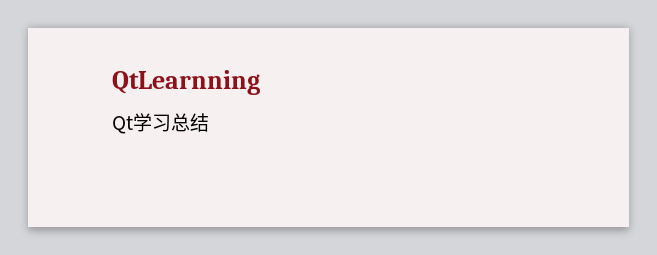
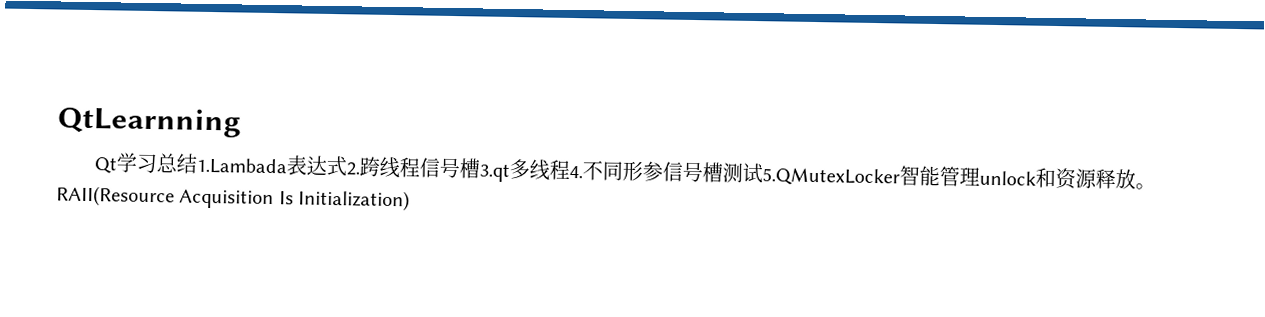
(209, 122) none -> [196,155,1157,190] [56,185,411,212] 1.Lambada表达式2.跨线程信号槽3.qt多线程4.不同形参信号槽测试5.QMutexLocker智能管理unlock和资源释放。RAII(Resource Acquisition Is Initialization)

